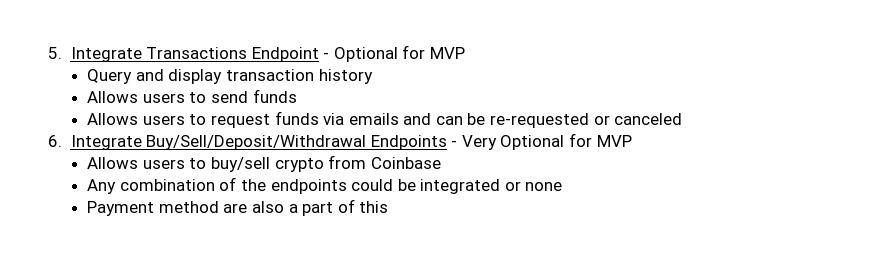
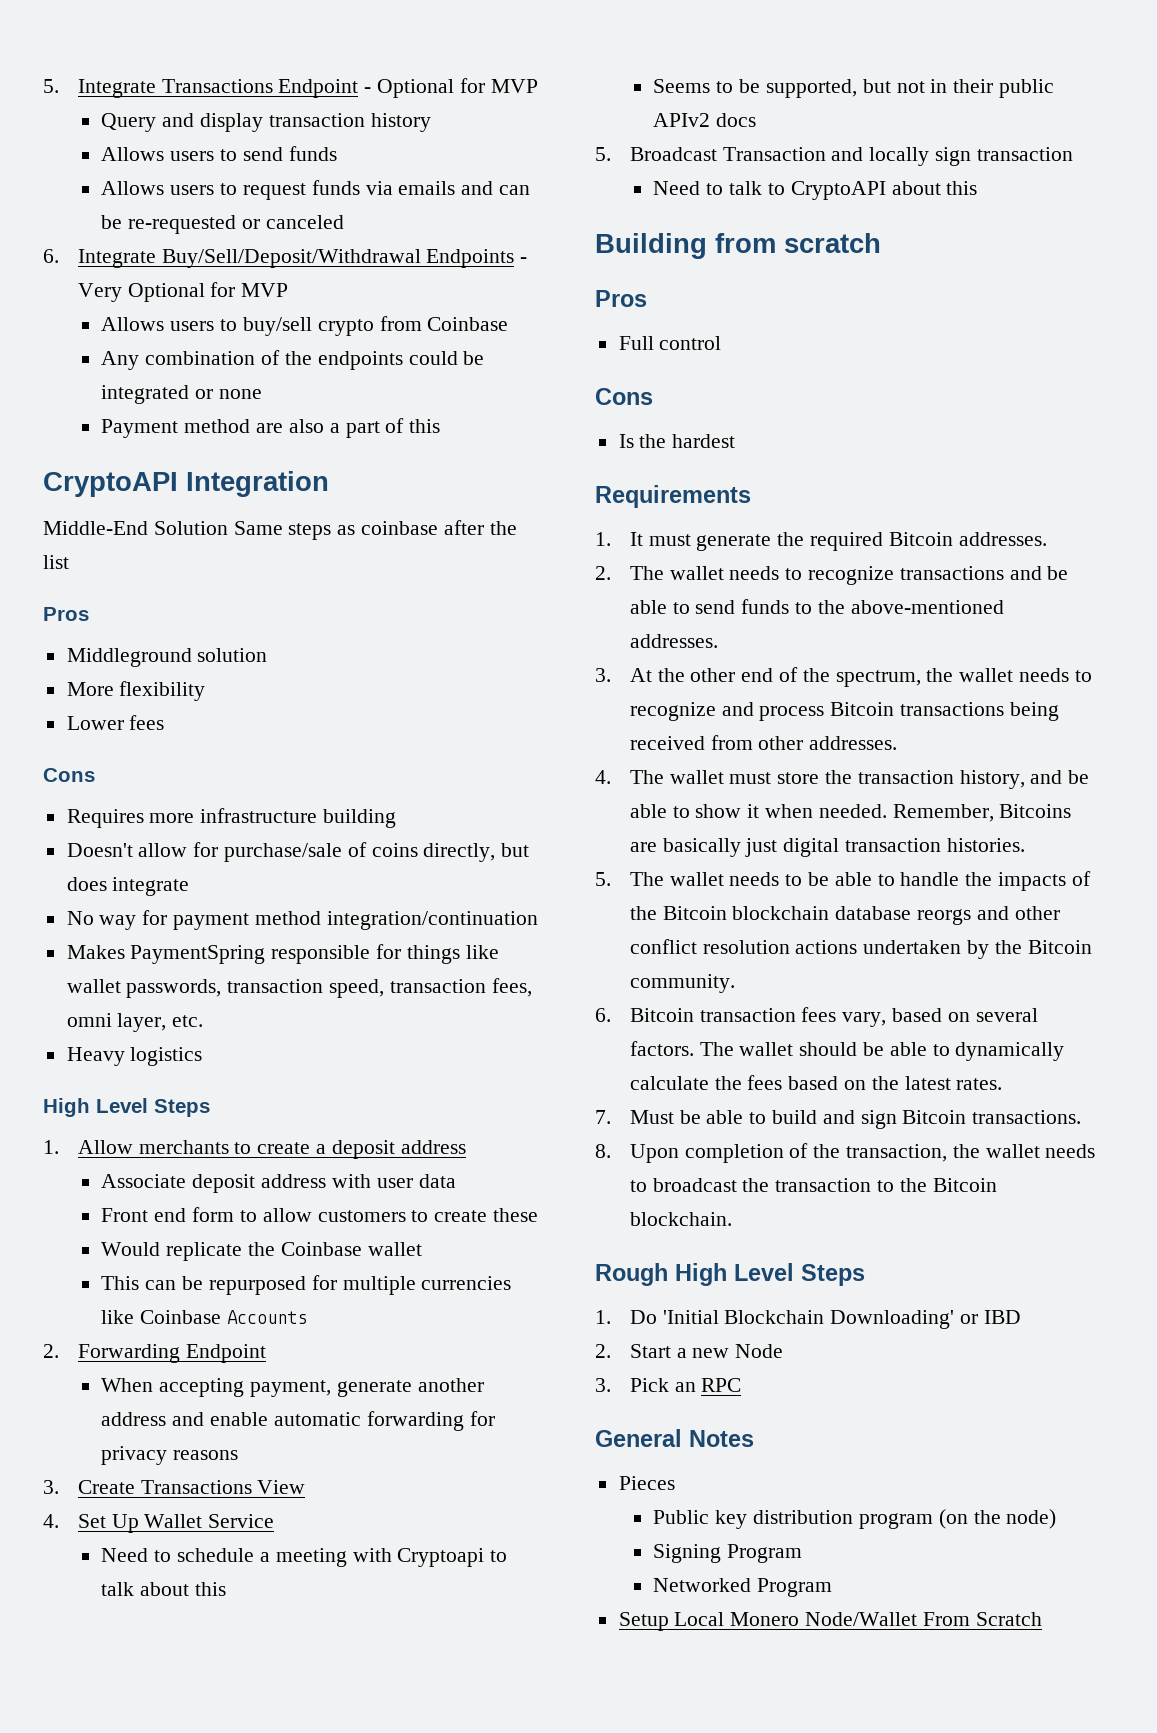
(389, 207) none -> [43,471,329,497] [43,520,517,540] [43,555,69,569] [43,607,89,621] [66,648,268,667] [66,681,206,701] [66,715,165,730] [43,768,95,782] [66,808,397,828] [66,842,530,862] [66,877,190,896] [66,910,538,930] [66,944,499,964] [66,978,532,998] [66,1013,204,1032] [66,1047,203,1066] [43,1098,210,1117] [43,1140,466,1159] [101,1174,456,1193] [101,1207,538,1222] [101,1242,422,1261] [101,1275,512,1295] [101,1310,308,1324] [43,1344,266,1363] [101,1378,484,1397] [101,1411,495,1431] [101,1446,239,1465] [43,1480,306,1494] [43,1514,275,1533] [101,1548,508,1567] [101,1582,227,1596] [653,79,1054,98] [653,113,757,127] [595,147,1073,166] [653,181,978,200] [595,233,881,259] [595,290,647,307] [618,336,722,350] [595,388,653,405] [618,434,736,448] [595,485,751,508] [595,532,1047,551] [595,566,1069,585] [629,599,1004,614] [629,634,718,648] [595,667,1092,687] [629,702,1059,721] [629,735,898,750] [595,770,1090,789] [629,804,1072,822] [629,838,1025,857] [595,871,1091,891] [629,906,1060,925] [629,939,1092,959] [629,974,735,993] [595,1007,1038,1027] [629,1041,1065,1061] [629,1075,1003,1090] [595,1110,1082,1129] [595,1143,1096,1163] [629,1178,997,1192] [629,1212,732,1226] [595,1263,865,1286] [595,1310,1021,1329] [595,1344,784,1358] [595,1378,742,1392] [595,1429,754,1447] [618,1476,675,1490] [653,1509,1057,1529] [653,1544,803,1563] [653,1578,833,1597] [618,1612,1042,1631] // CryptoAPI Integration // Middle-End Solution Same steps as coinbase after the list // Pros // Middleground solution // More flexibility // Lower fees // Cons // Requires more infrastructure building // Doesn't allow for purchase/sale of coins directly, but does integrate // No way for payment method integration/continuation // Makes PaymentSpring responsible for things like wallet passwords, transaction speed, transaction fees, omni layer, etc. // Heavy logistics // High Level Steps // 1. Allow merchants to create a deposit address // Associate deposit address with user data // Front end form to allow customers to create these // Would replicate the Coinbase wallet // This can be repurposed for multiple currencies like Coinbase Accounts // 2. Forwarding Endpoint // When accepting payment, generate another address and enable automatic forwarding for privacy reasons // 3. Create Transactions View // 4. Set Up Wallet Service // Need to schedule a meeting with Cryptoapi to talk about this // Seems to be supported, but not in their public APIv2 docs // 5. Broadcast Transaction and locally sign transaction // Need to talk to CryptoAPI about this // Building from scratch // Pros // Full control // Cons // Is the hardest // Requirements // 1. It must generate the required Bitcoin addresses. // 2. The wallet needs to recognize transactions and be able to send funds to the above-mentioned addresses. // 3. At the other end of the spectrum, the wallet needs to recognize and process Bitcoin transactions being received from other addresses. // 4. The wallet must store the transaction history, and be able to show it when needed. Remember, Bitcoins are basically just digital transaction histories. // 5. The wallet needs to be able to handle the impacts of the Bitcoin blockchain database reorgs and other conflict resolution actions undertaken by the Bitcoin community. // 6. Bitcoin transaction fees vary, based on several factors. The wallet should be able to dynamically calculate the fees based on the latest rates. // 7. Must be able to build and sign Bitcoin transactions. // 8. Upon completion of the transaction, the wallet needs to broadcast the transaction to the Bitcoin blockchain. // Rough High Level Steps // 1. Do 'Initial Blockchain Downloading' or IBD // 2. Start a new Node // 3. Pick an RPC // General Notes // Pieces // Public key distribution program (on the node) // Signing Program // Networked Program // Setup Local Monero Node/Wallet From Scratch

